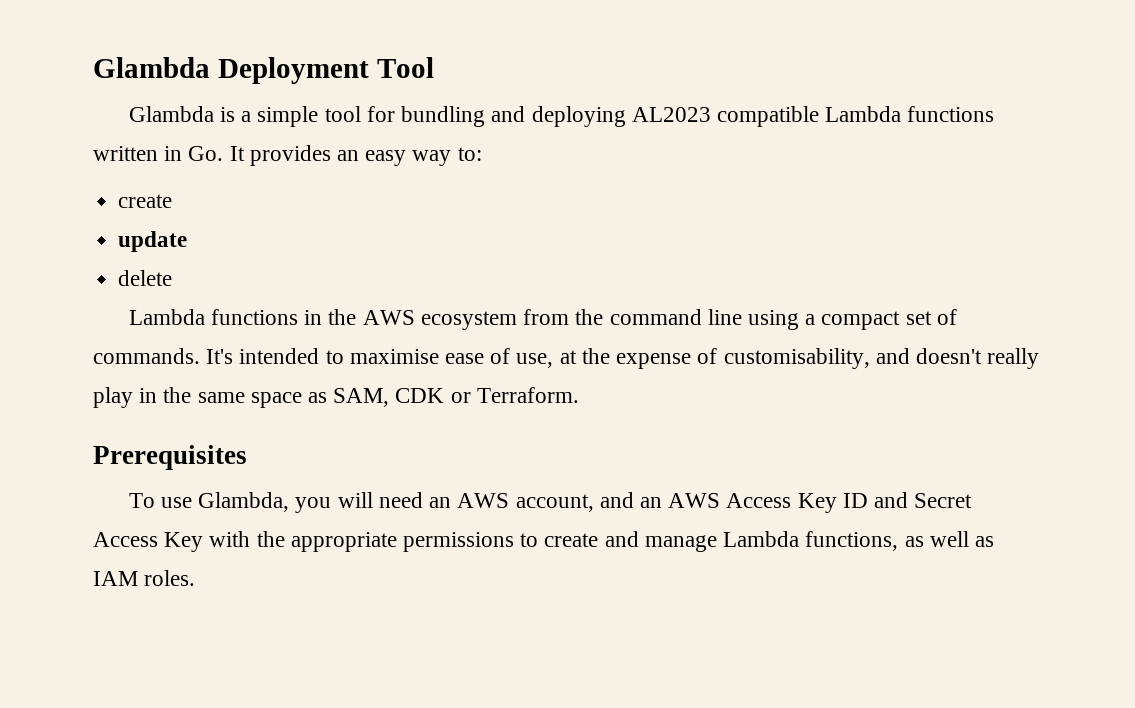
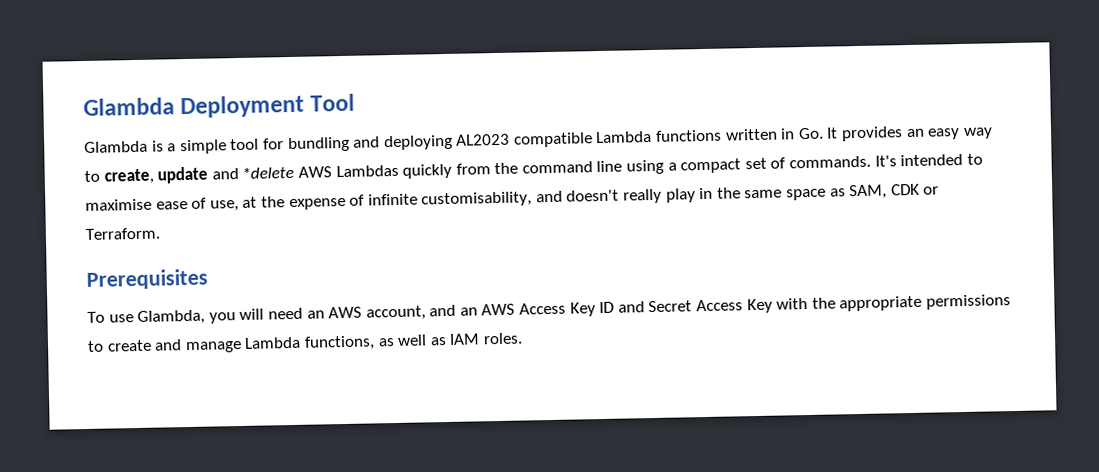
[457,147,482,161] [118,194,173,208] to: // create // -> [84,168,154,185] to create,
[118,270,173,286] [128,309,517,330] // delete // Lambda functions in the AWS ecosystem -> [211,163,453,180] and *delete AWS Lambdas quickly
(718, 356) none -> [367,193,418,206] infinite

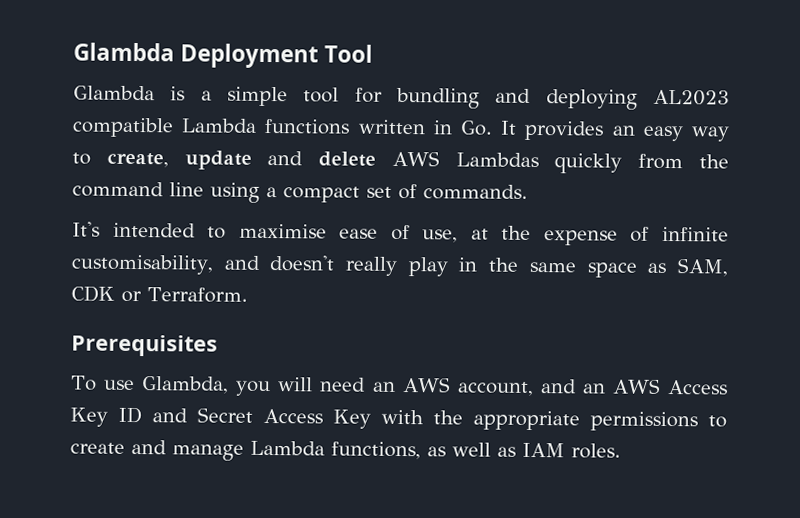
[242,166,295,179] *delete -> [318,151,377,167] delete
(872, 162) none -> (528, 192) //

